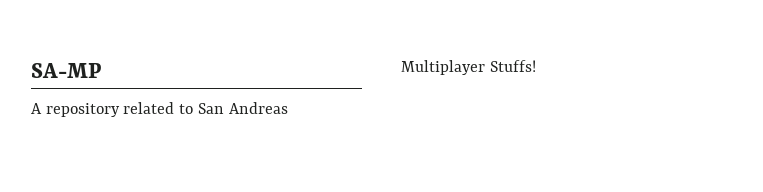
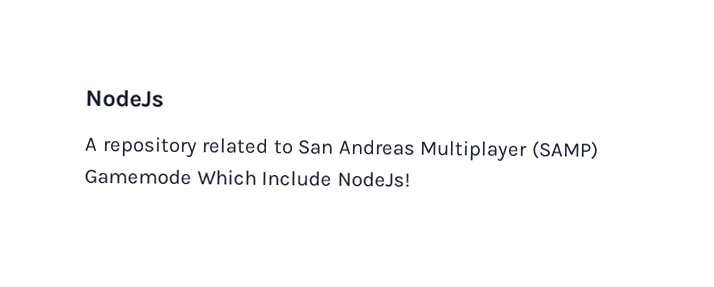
[31,63,101,78] SA-MP -> [85,88,164,108] NodeJs
[489,60,536,72] Stuffs! -> [530,141,599,160] [84,168,411,188] (SAMP) Gamemode Which Include NodeJs!

